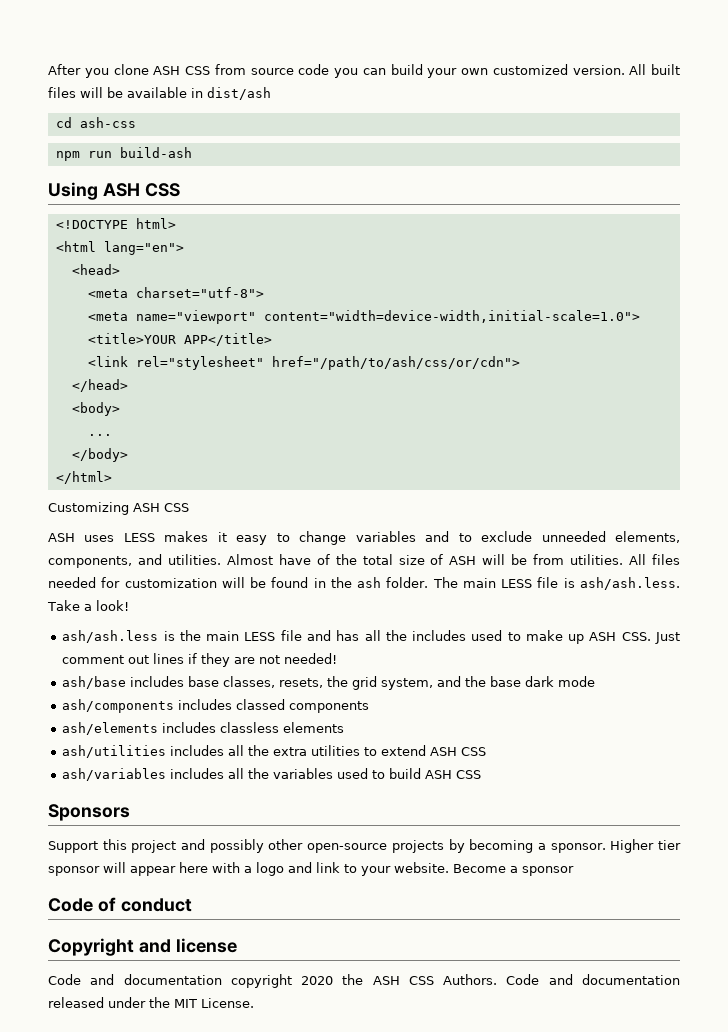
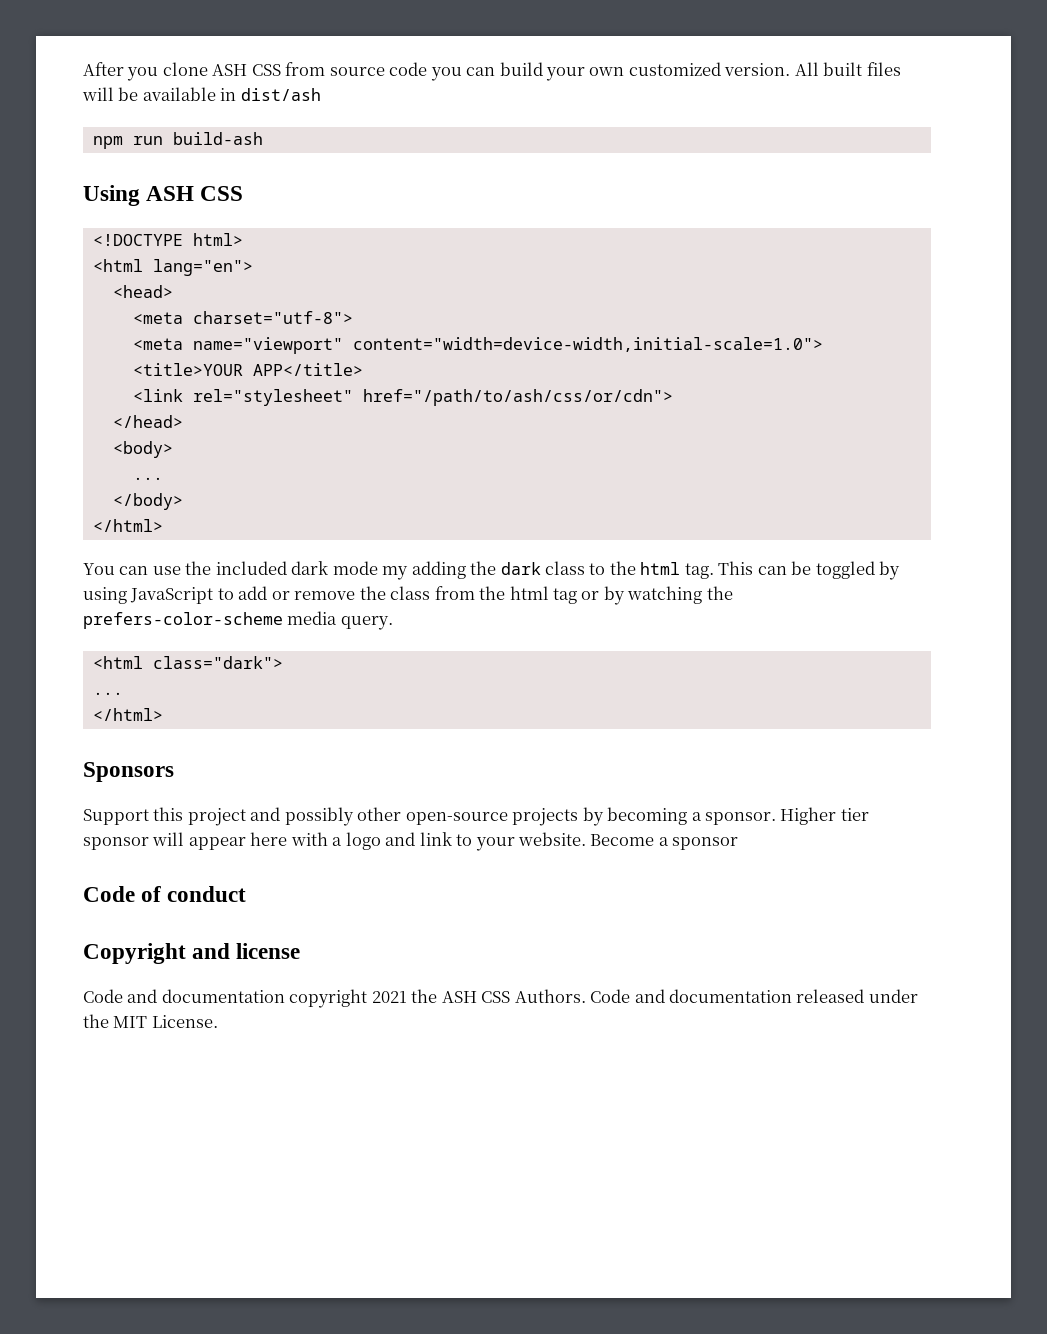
[55,117,136,128] // cd ash-css -> (321, 94) none
[48,502,189,515] [48,531,680,545] [48,554,680,568] [48,577,681,590] [47,600,129,611] [62,630,680,644] [62,653,338,667] [62,676,596,690] [62,699,370,713] [62,722,345,735] [62,745,487,758] [62,768,482,781] Customizing ASH CSS // ASH uses LESS makes it easy to change variables and to exclude unneeded elements, components, and utilities. Almost have of the total size of ASH will be from utilities. All files needed for customization will be found in the ash folder. The main LESS file is ash/ash.less. Take a look! // ash/ash.less is the main LESS file and has all the includes used to make up ASH CSS. Just comment out lines if they are not needed! // ash/base includes base classes, resets, the grid system, and the base dark mode // ash/components includes classed components // ash/elements includes classless elements // ash/utilities includes all the extra utilities to extend ASH CSS // ash/variables includes all the variables used to build ASH CSS -> [83,561,901,580] [83,586,733,605] [83,611,393,630] [92,656,283,669] [92,692,123,695] [92,708,163,721] You can use the included dark mode my adding the dark class to the html tag. This can be toggled by using JavaScript to add or remove the class from the html tag or by watching the prefers-color-scheme media query. // <html class="dark"> // ... // </html>
[301,976,334,985] 2020 -> [371,991,407,1003] 2021

